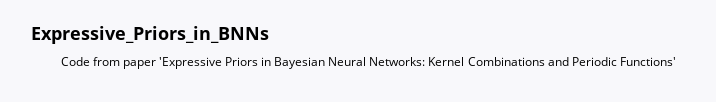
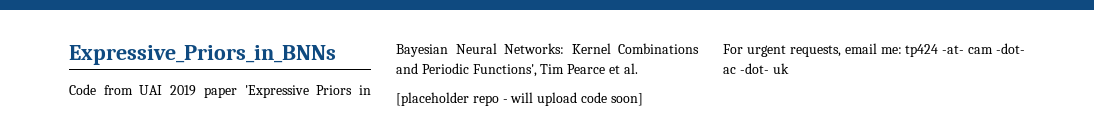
(120, 61) none -> [139,85,197,96] UAI 2019
[619,57,676,66] Functions' -> [472,63,638,77] [396,92,643,106] [723,43,1025,57] [723,63,789,74] Functions', Tim Pearce et al. // [placeholder repo - will upload code soon] // For urgent requests, email me: tp424 -at- cam -dot- ac -dot- uk

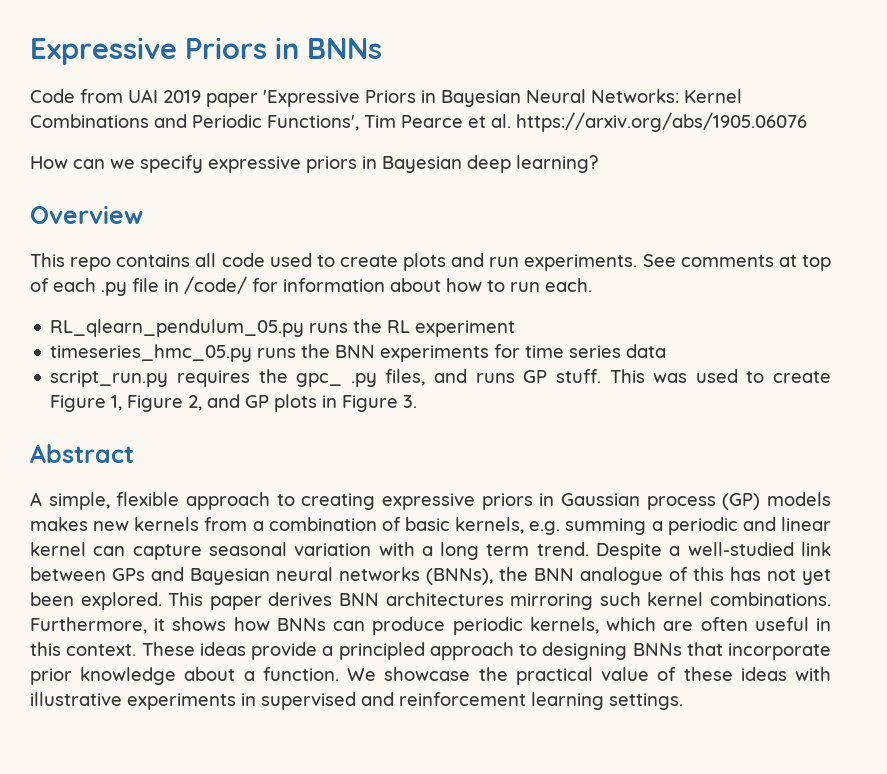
[69,45,336,65] Expressive_Priors_in_BNNs -> [30,37,382,65] Expressive Priors in BNNs
[396,92,643,106] [723,43,1025,57] [723,63,789,74] // [placeholder repo - will upload code soon] // For urgent requests, email me: tp424 -at- cam -dot- ac -dot- uk -> [516,112,807,132] [30,155,598,173] [30,206,143,224] [30,253,831,271] [30,276,592,296] [50,319,516,337] [50,344,667,362] [50,369,831,387] [50,394,418,412] [30,444,134,463] [30,492,831,510] [30,517,831,535] [30,542,831,560] [30,567,831,585] [30,592,832,610] [30,617,832,635] [30,642,831,660] [30,667,832,685] [30,692,683,710] https://arxiv.org/abs/1905.06076 // How can we specify expressive priors in Bayesian deep learning? // Overview // This repo contains all code used to create plots and run experiments. See comments at top of each .py file in /code/ for information about how to run each. // RL_qlearn_pendulum_05.py runs the RL experiment // timeseries_hmc_05.py runs the BNN experiments for time series data // script_run.py requires the gpc_ .py files, and runs GP stuff. This was used to create Figure 1, Figure 2, and GP plots in Figure 3. // Abstract // A simple, flexible approach to creating expressive priors in Gaussian process (GP) models makes new kernels from a combination of basic kernels, e.g. summing a periodic and linear kernel can capture seasonal variation with a long term trend. Despite a well-studied link between GPs and Bayesian neural networks (BNNs), the BNN analogue of this has not yet been explored. This paper derives BNN architectures mirroring such kernel combinations. Furthermore, it shows how BNNs can produce periodic kernels, which are often useful in this context. These ideas provide a principled approach to designing BNNs that incorporate prior knowledge about a function. We showcase the practical value of these ideas with illustrative experiments in supervised and reinforcement learning settings.

